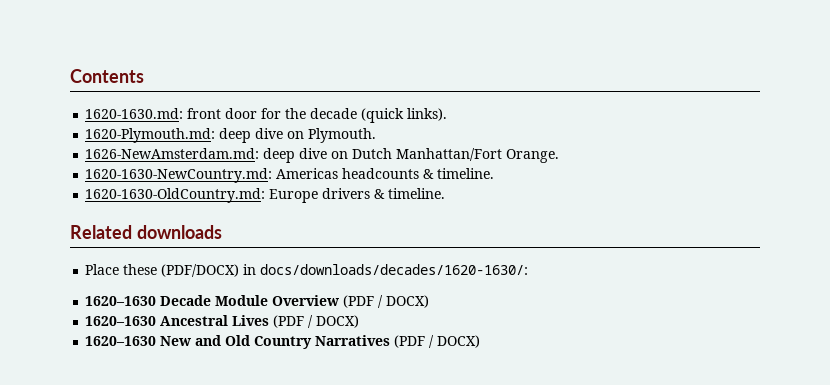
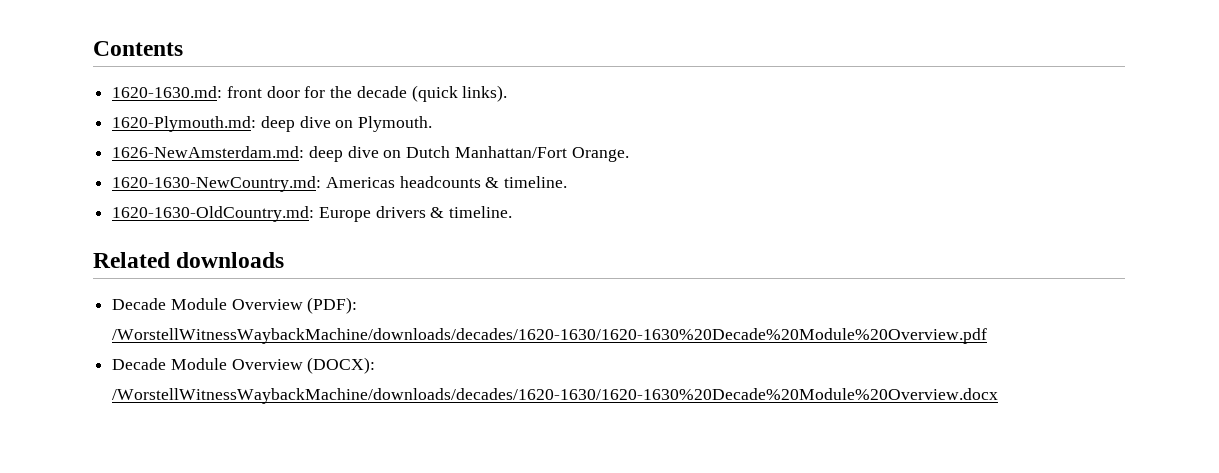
[85,264,529,277] [85,295,430,308] [85,315,360,328] [85,335,481,349] Place these (PDF/DOCX) in docs/downloads/decades/1620-1630/: // 1620–1630 Decade Module Overview (PDF / DOCX) // 1620–1630 Ancestral Lives (PDF / DOCX) // 1620–1630 New and Old Country Narratives (PDF / DOCX) -> [112,297,358,314] [112,328,988,344] [112,357,376,374] [112,388,999,404] Decade Module Overview (PDF): /WorstellWitnessWaybackMachine/downloads/decades/1620-1630/1620-1630%20Decade%20Module%20Overview.pdf // Decade Module Overview (DOCX): /WorstellWitnessWaybackMachine/downloads/decades/1620-1630/1620-1630%20Decade%20Module%20Overview.docx

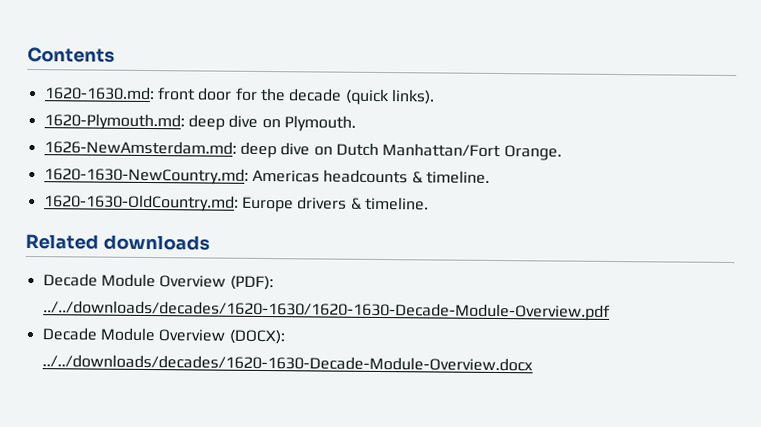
[112,328,988,344] /WorstellWitnessWaybackMachine/downloads/decades/1620-1630/1620-1630%20Decade%20Module%20Overview.pdf -> [42,300,611,321] ../../downloads/decades/1620-1630/1620-1630-Decade-Module-Overview.pdf
[112,388,999,404] /WorstellWitnessWaybackMachine/downloads/decades/1620-1630/1620-1630%20Decade%20Module%20Overview.docx -> [41,354,533,372] ../../downloads/decades/1620-1630-Decade-Module-Overview.docx

